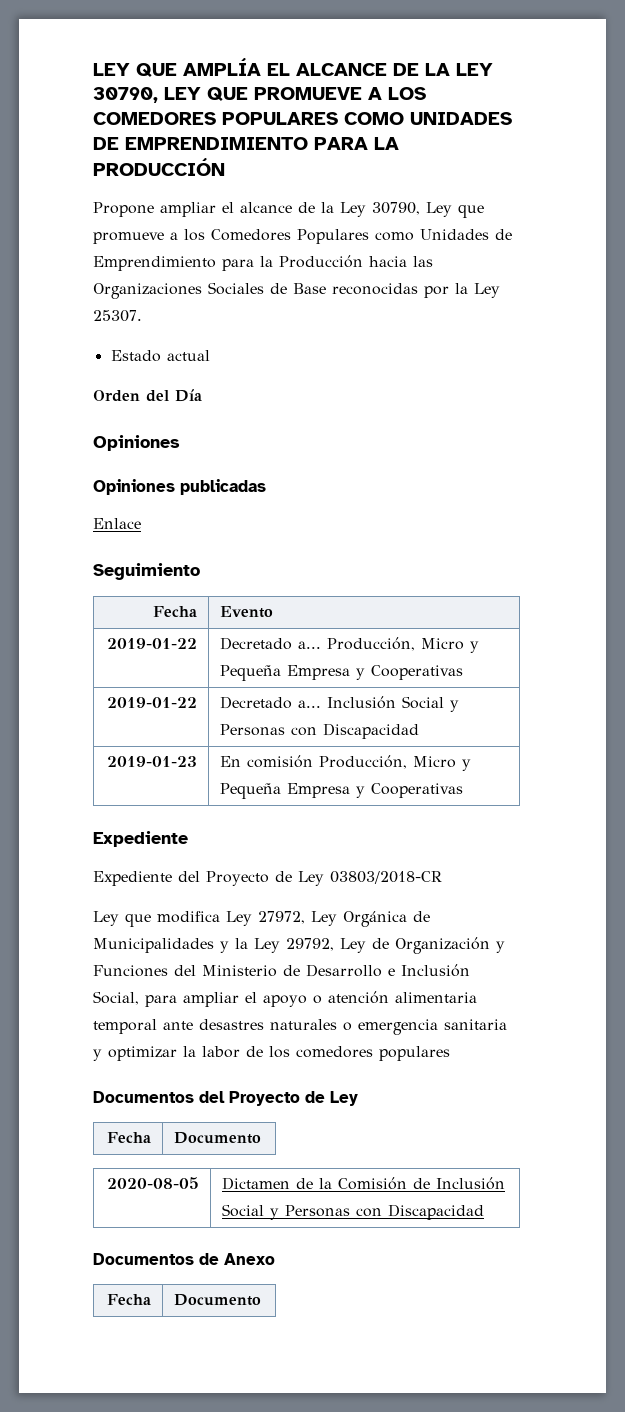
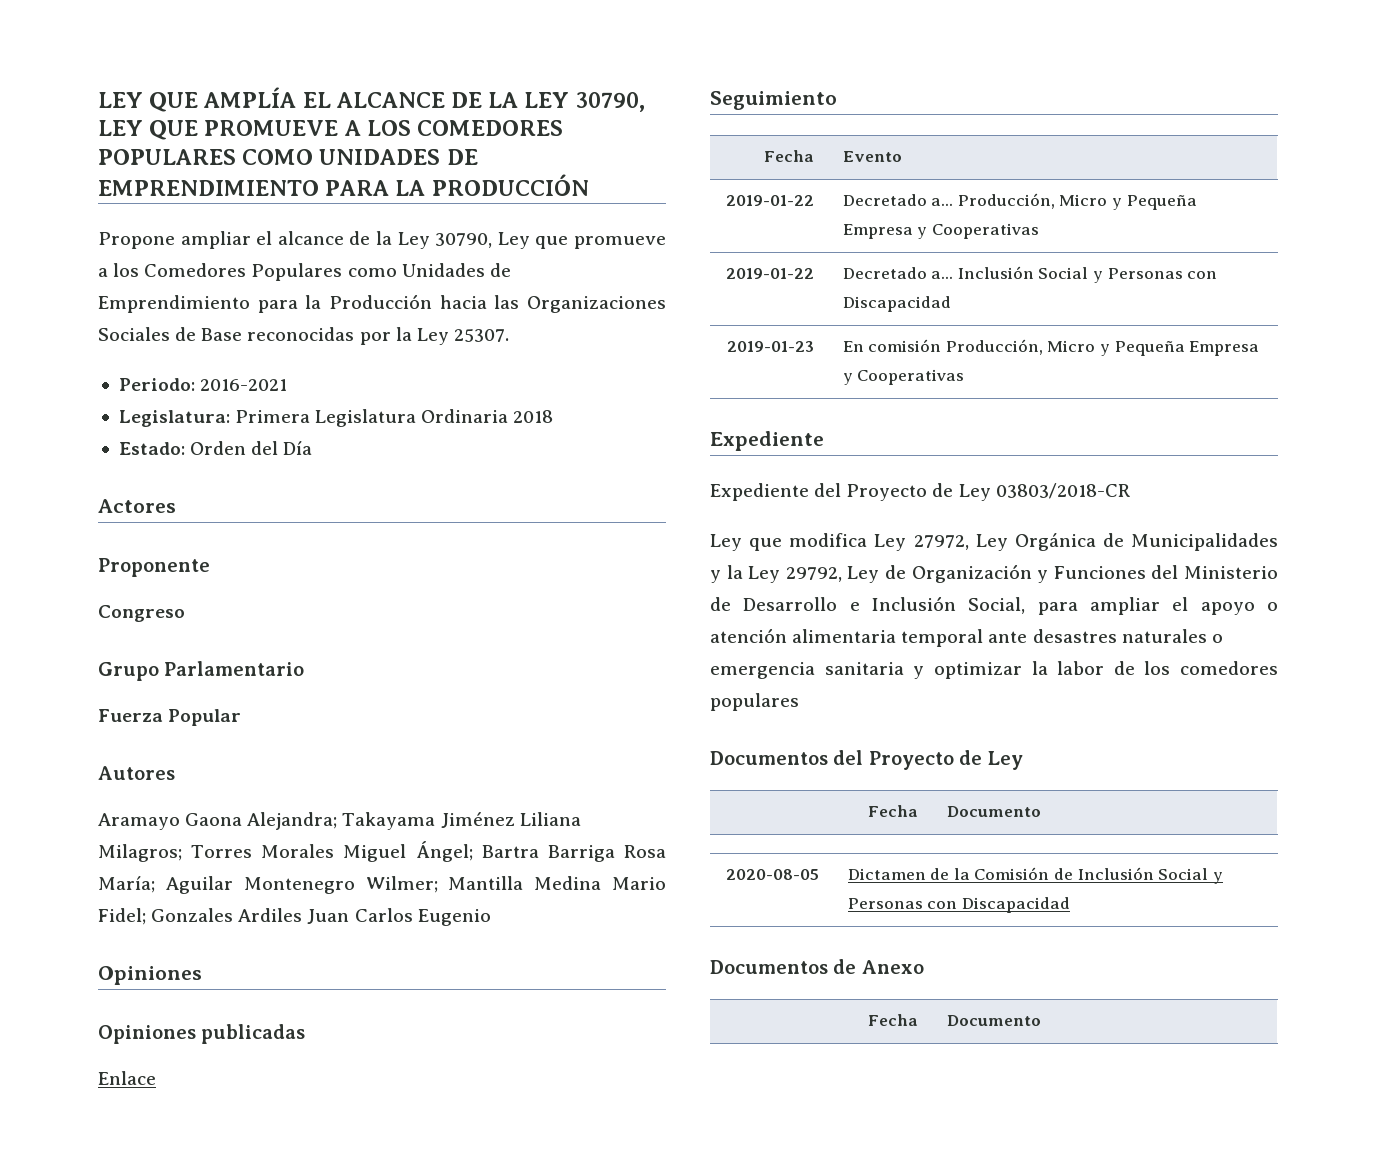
[110,350,210,362] [93,389,202,402] Estado actual // Orden del Día -> [118,378,288,391] [118,409,554,427] [118,441,313,455] [98,499,176,513] [98,558,210,577] [98,605,185,622] [98,661,305,681] [98,709,242,726] [98,766,175,780] [98,812,581,830] [98,841,666,862] [98,876,666,894] [98,908,491,926] Periodo: 2016-2021 // Legislatura: Primera Legislatura Ordinaria 2018 // Estado: Orden del Día // Actores // Proponente // Congreso // Grupo Parlamentario // Fuerza Popular // Autores // Aramayo Gaona Alejandra; Takayama Jiménez Liliana Milagros; Torres Morales Miguel Ángel; Bartra Barriga Rosa María; Aguilar Montenegro Wilmer; Mantilla Medina Mario Fidel; Gonzales Ardiles Juan Carlos Eugenio

